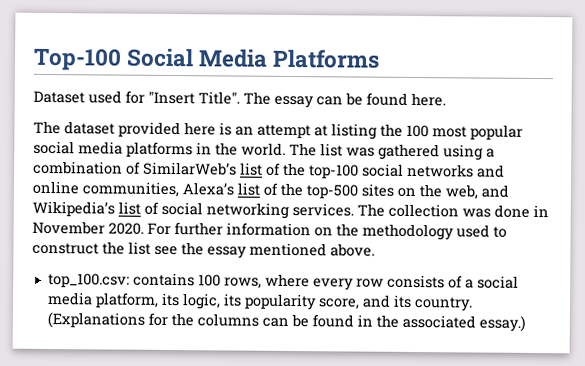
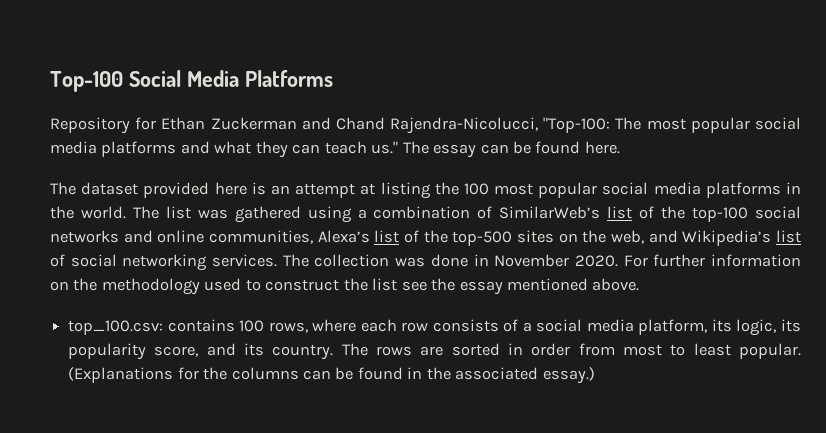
[33,90,240,105] Dataset used for "Insert Title". -> [50,117,801,134] [50,141,399,158] Repository for Ethan Zuckerman and Chand Rajendra-Nicolucci, "Top-100: The most popular social media platforms and what they can teach us."
[312,278,354,291] every -> [360,319,397,332] each
(473, 304) none -> [341,343,802,359] The rows are sorted in order from most to least popular.

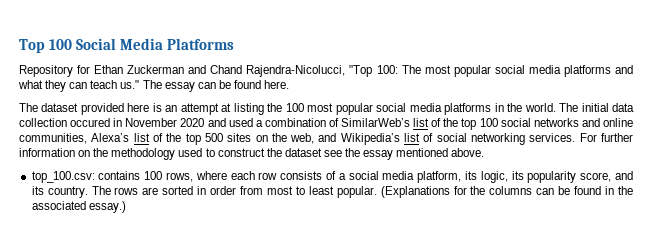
[50,71,123,92] Top-100 -> [19,39,72,53] Top 100
[543,117,611,133] "Top-100: -> [349,65,398,77] "Top 100:
[165,206,352,223] list was gathered using -> [581,103,635,112] [19,118,253,127] initial data collection occured in November 2020 and used
[692,207,749,222] top-100 -> [461,118,498,130] top 100
[452,231,513,246] top-500 -> [185,133,223,145] top 500
[282,254,618,267] The collection was done in November 2020. -> (576, 137) none
[372,278,398,291] list -> [284,148,322,157] dataset

